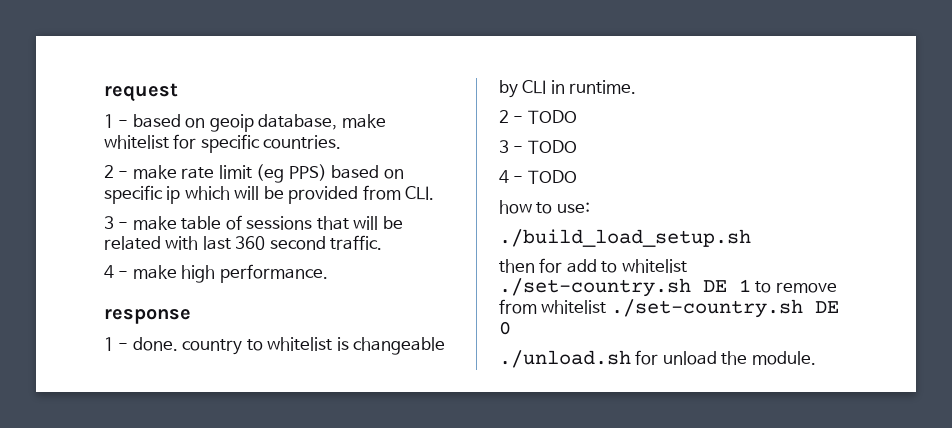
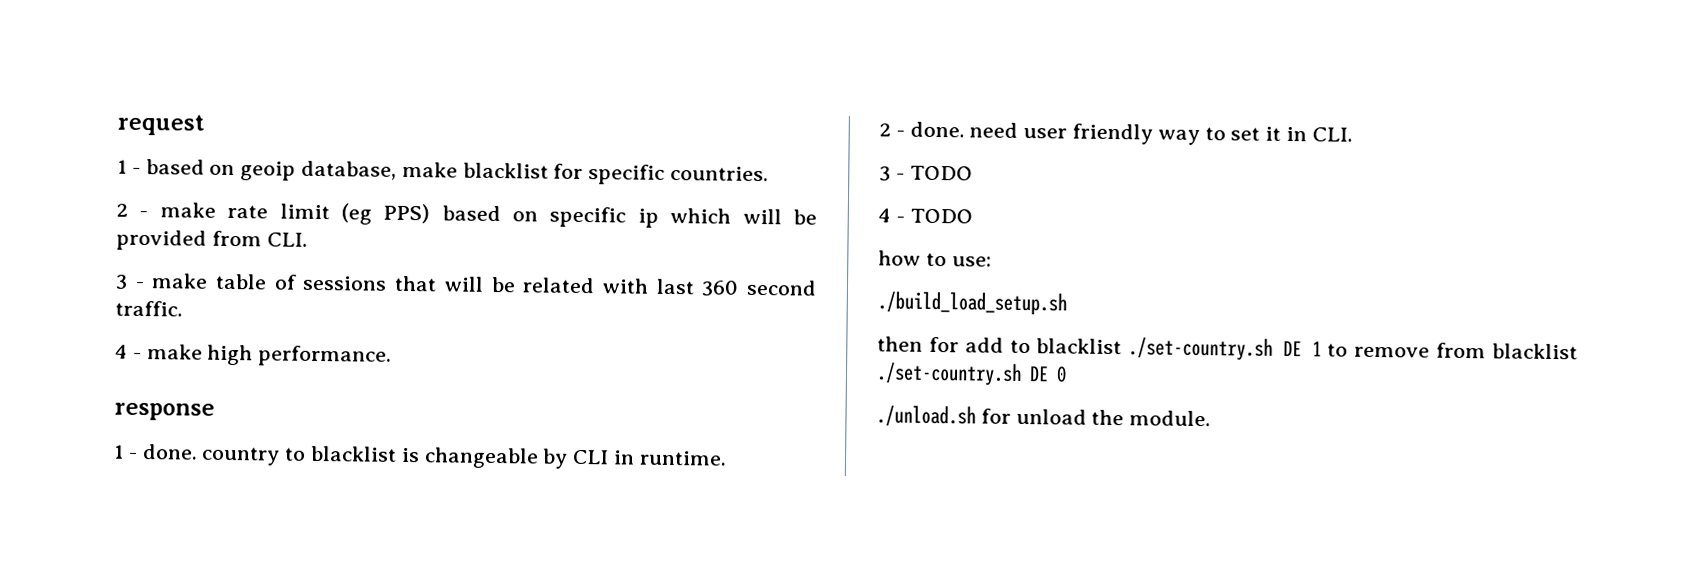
[104,135,169,149] whitelist -> [462,162,549,179] blacklist
[267,337,333,351] whitelist -> [310,445,398,462] blacklist
[527,110,577,124] TODO -> [909,121,1353,145] done. need user friendly way to set it in CLI.
[621,259,687,273] whitelist -> [1036,338,1123,355] blacklist
[541,300,607,314] whitelist -> [1492,343,1578,360] blacklist

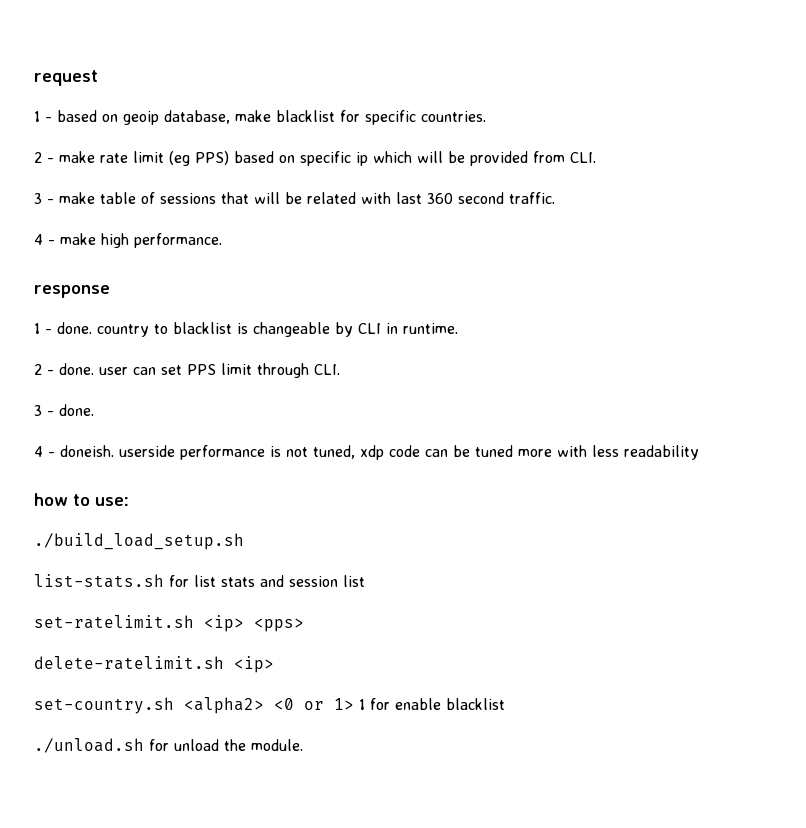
[969,122,1353,145] [879,165,973,182] [878,208,973,224] [878,250,992,267] [877,291,1067,316] [877,336,1578,361] [876,362,1067,386] need user friendly way to set it in CLI. // 3 - TODO // 4 - TODO // how to use: // ./build_load_setup.sh // then for add to blacklist ./set-country.sh DE 1 to remove from blacklist ./set-country.sh DE 0 -> [99,363,340,378] [34,404,94,416] [34,445,699,460] [34,493,129,506] [34,533,244,550] [34,574,365,588] [34,615,304,632] [34,656,274,673] [34,697,505,714] user can set PPS limit through CLI. // 3 - done. // 4 - doneish. userside performance is not tuned, xdp code can be tuned more with less readability // how to use: // ./build_load_setup.sh // list-stats.sh for list stats and session list // set-ratelimit.sh <ip> <pps> // delete-ratelimit.sh <ip> // set-country.sh <alpha2> <0 or 1> 1 for enable blacklist

